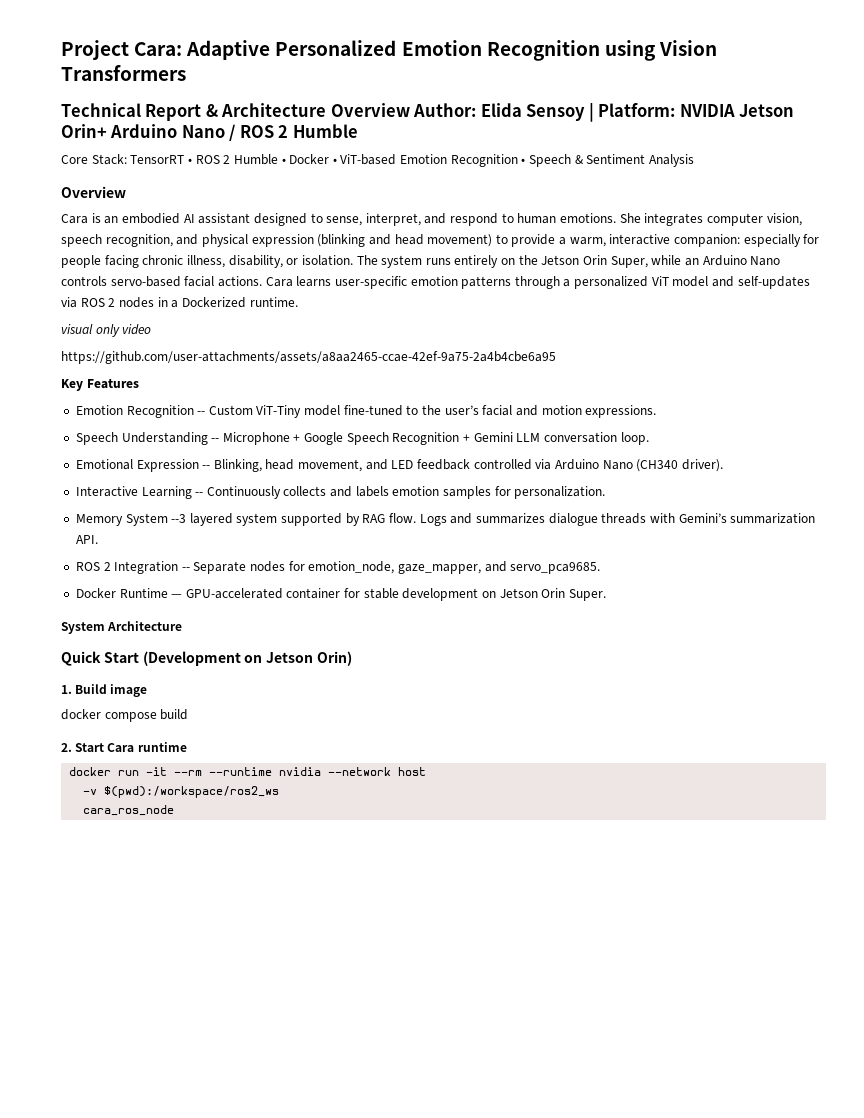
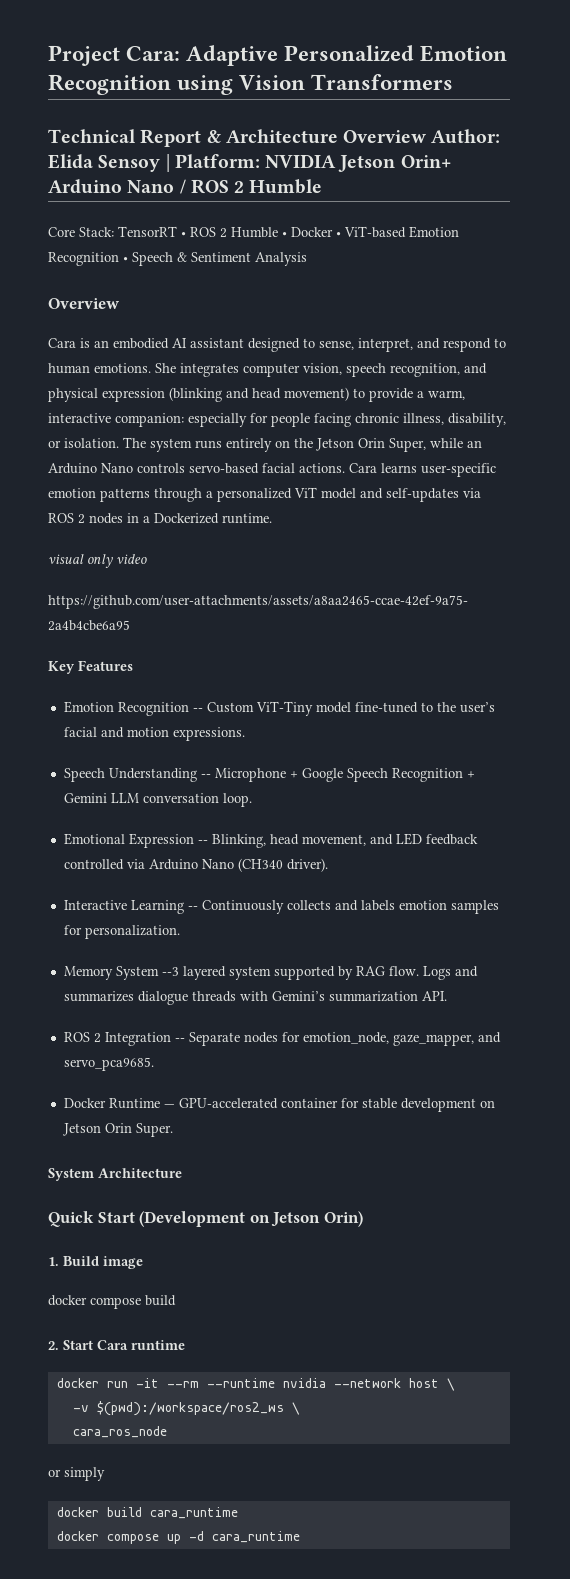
(427, 771) none -> [446,1378,455,1391] \
(280, 792) none -> [291,1402,300,1415] \
(175, 810) none -> [48,1467,105,1481] [56,1507,238,1519] [56,1531,300,1544] // or simply // docker build cara_runtime // docker compose up -d cara_runtime

